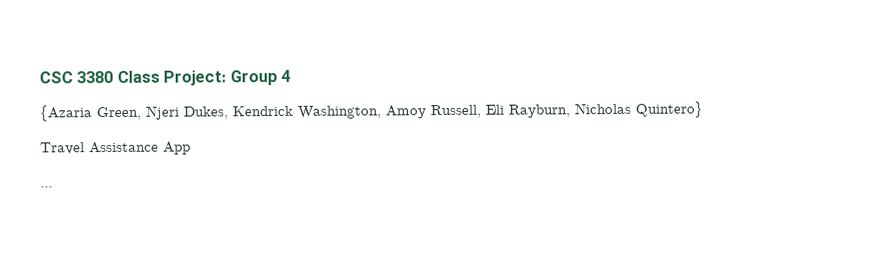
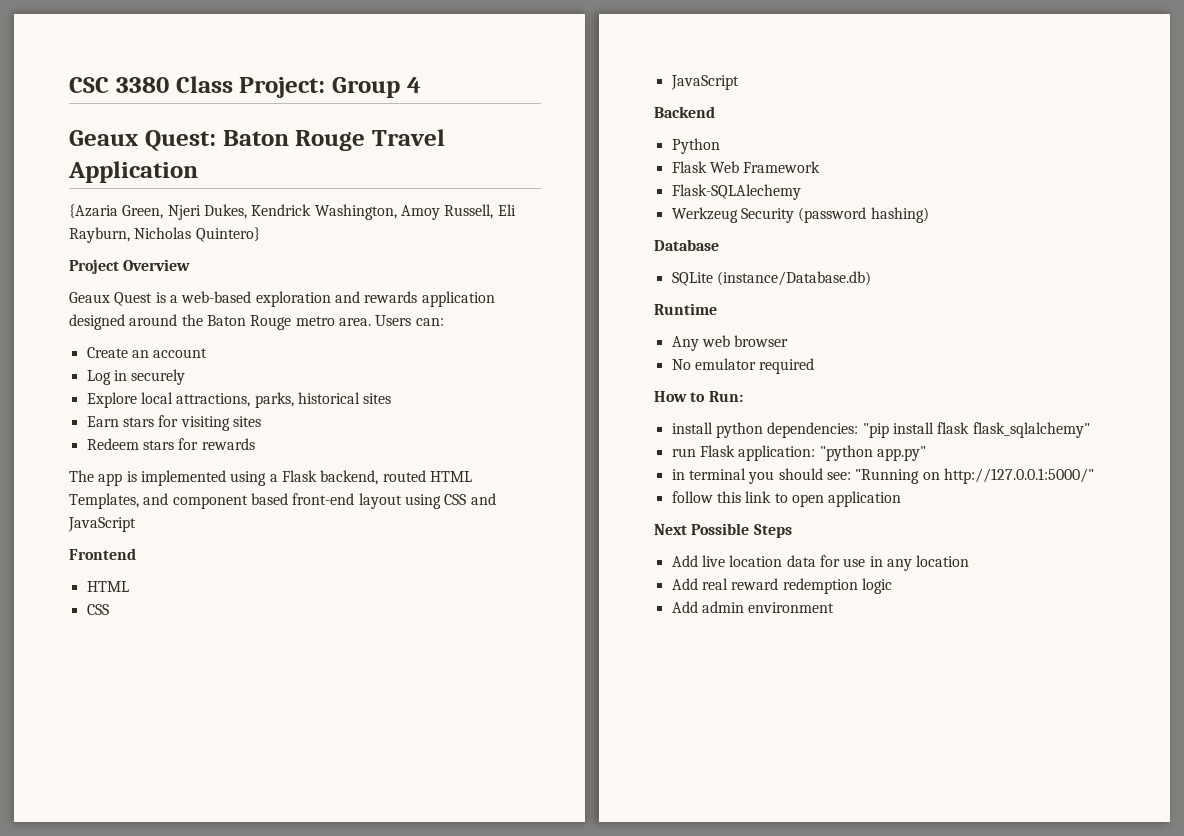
(292, 75) none -> [69,129,445,151] [68,161,198,183] // Geaux Quest: Baton Rouge Travel Application
[40,141,191,155] [40,186,53,188] Travel Assistance App // ... -> [69,259,191,274] [69,291,495,307] [69,314,444,330] [86,347,208,358] [86,369,186,385] [86,392,392,408] [86,415,261,431] [86,438,255,450] [69,470,472,486] [69,493,496,509] [68,517,136,532] [69,548,136,560] [86,581,129,592] [86,604,109,615] [670,75,739,90] [654,106,715,118] [671,138,720,154] [671,161,821,173] [671,184,801,200] [671,207,929,223] [654,239,719,251] [671,271,871,286] [654,303,717,315] [671,335,789,351] [671,358,815,374] [654,391,743,402] [671,422,1090,438] [671,445,926,461] [671,468,1094,484] [671,491,902,507] [654,523,792,538] [671,555,970,571] [671,578,892,594] [671,601,835,613] Project Overview // Geaux Quest is a web-based exploration and rewards application designed around the Baton Rouge metro area. Users can: // Create an account // Log in securely // Explore local attractions, parks, historical sites // Earn stars for visiting sites // Redeem stars for rewards // The app is implemented using a Flask backend, routed HTML Templates, and component based front-end layout using CSS and JavaScript // Frontend // HTML // CSS // JavaScript // Backend // Python // Flask Web Framework // Flask-SQLAlechemy // Werkzeug Security (password hashing) // Database // SQLite (instance/Database.db) // Runtime // Any web browser // No emulator required // How to Run: // install python dependencies: "pip install flask flask_sqlalchemy" // run Flask application: "python app.py" // in terminal you should see: "Running on http://127.0.0.1:5000/" // follow this link to open application // Next Possible Steps // Add live location data for use in any location // Add real reward redemption logic // Add admin environment

